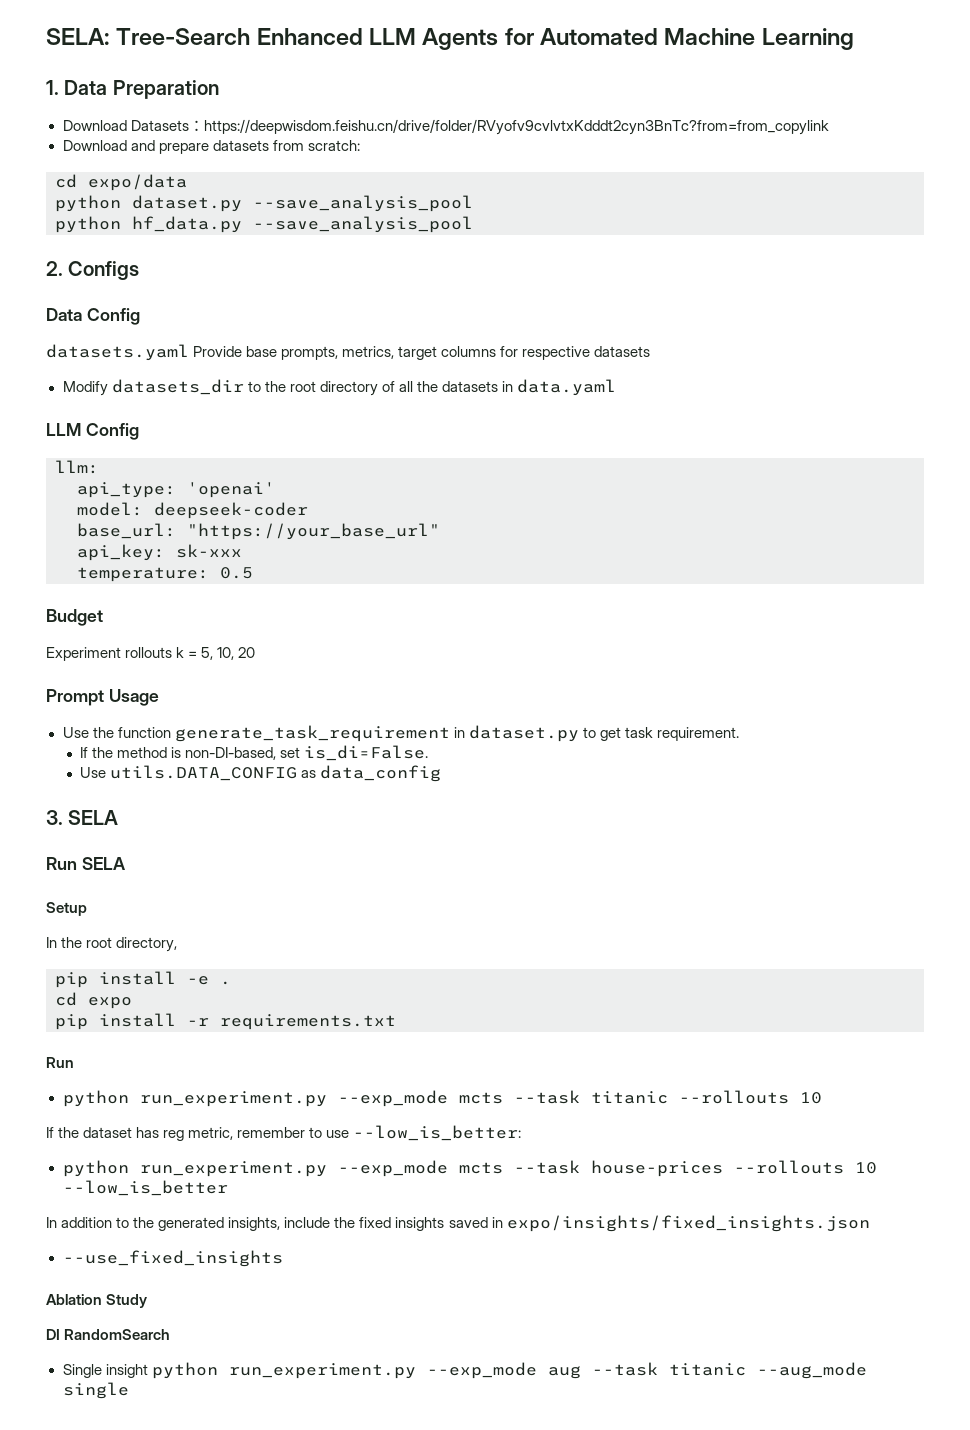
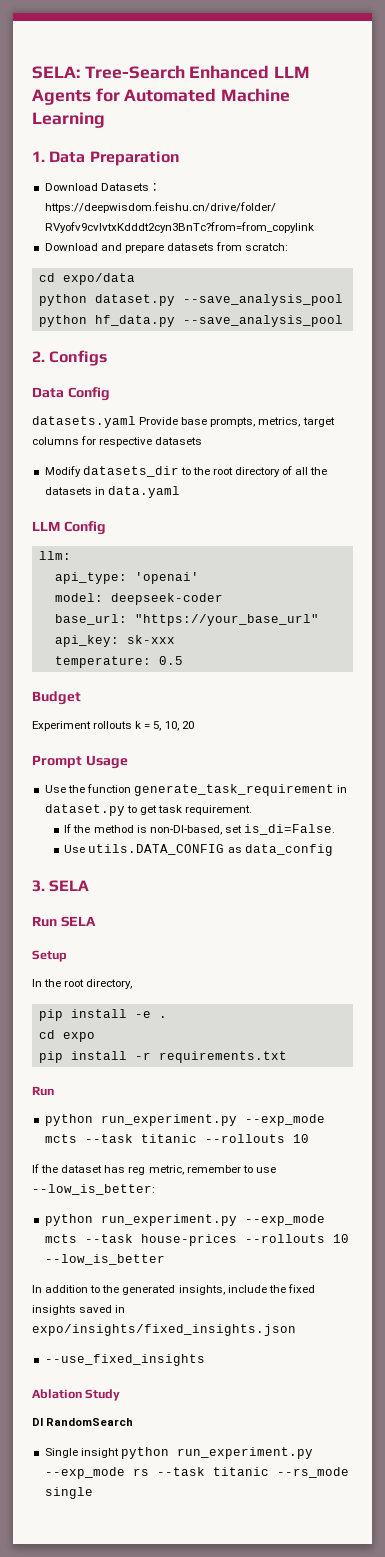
[547,1362,867,1379] aug --task titanic --aug_mode -> [132,1467,349,1478] rs --task titanic --rs_mode

